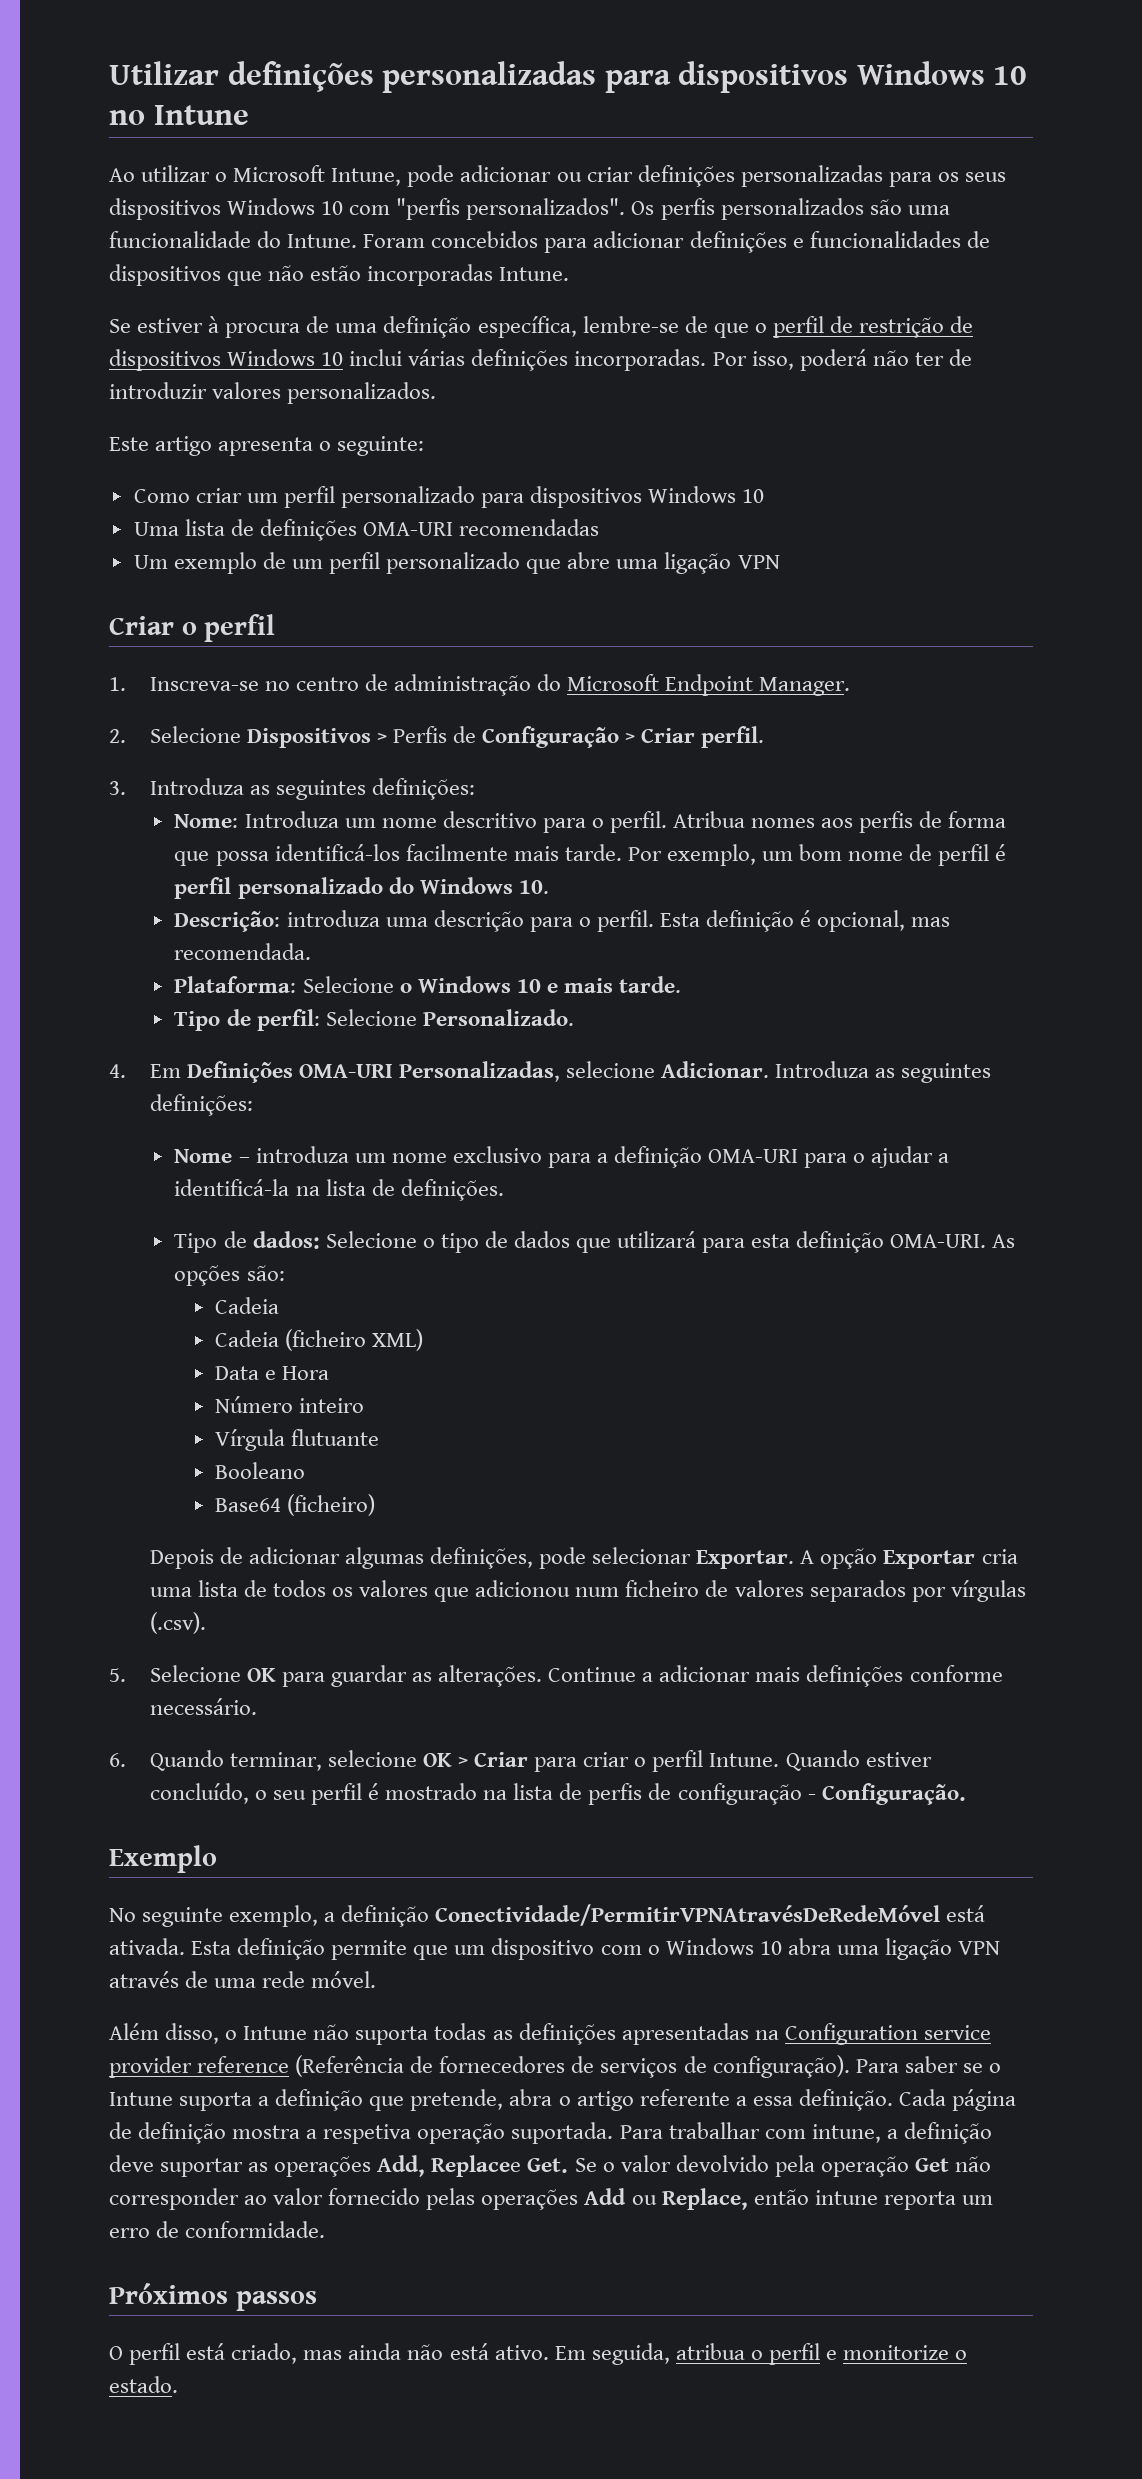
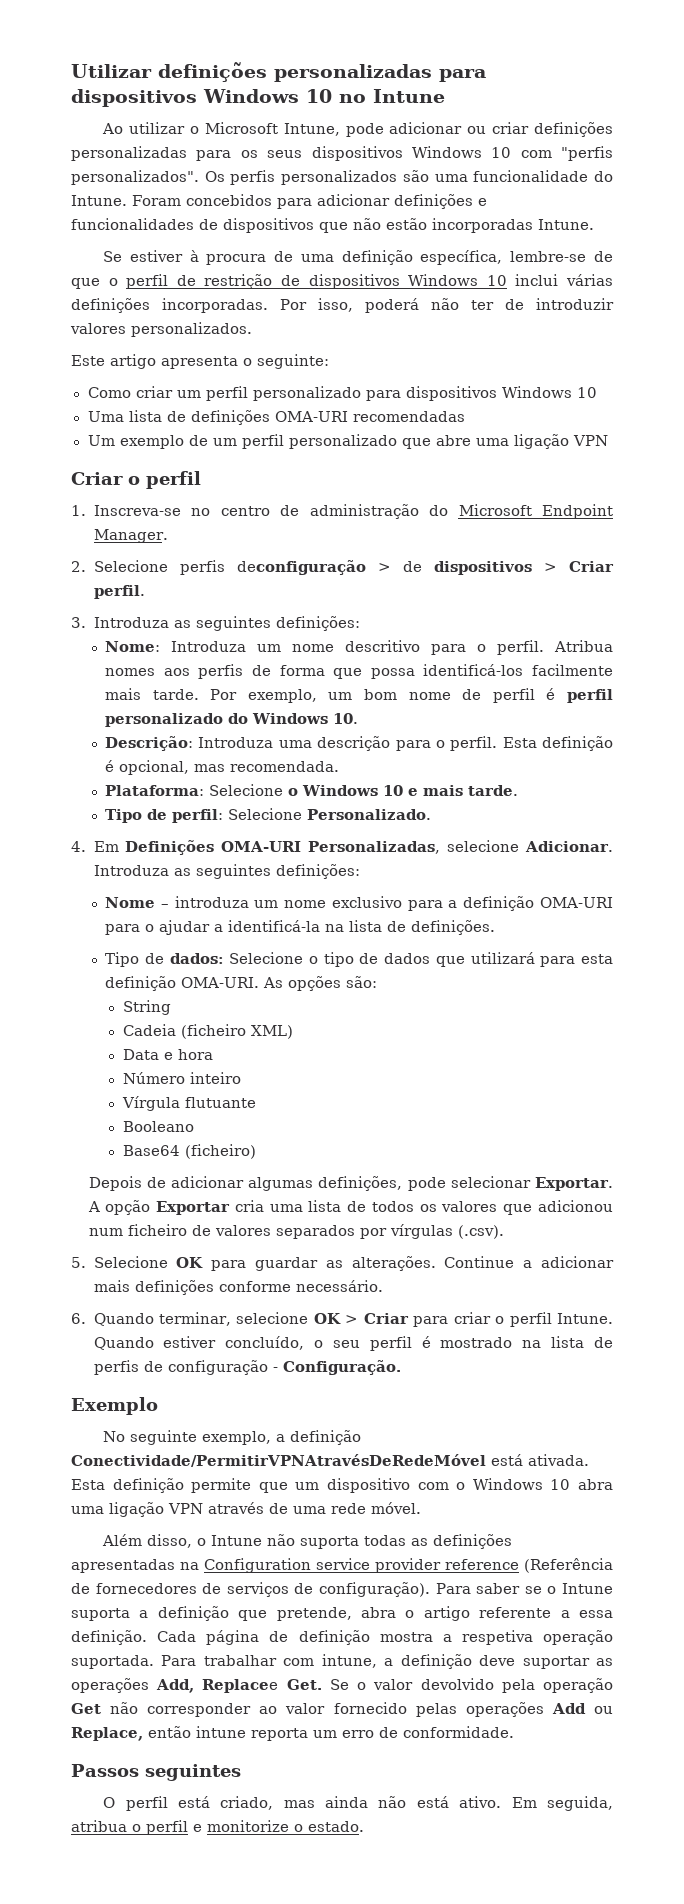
[246,726,620,748] Dispositivos > Perfis de Configuração -> [179,560,532,575] perfis deconfiguração > de dispositivos
[286,910,380,927] introduza -> [198,737,274,748] Introduza
[215,1297,280,1314] Cadeia -> [122,1000,171,1015] String
[282,1366,330,1380] Hora -> [177,1049,213,1060] hora
[109,2283,317,2311] Próximos passos -> [71,1764,241,1781] Passos seguintes

